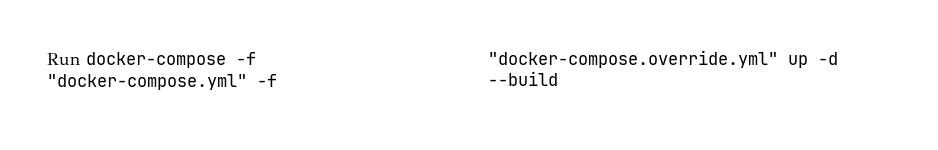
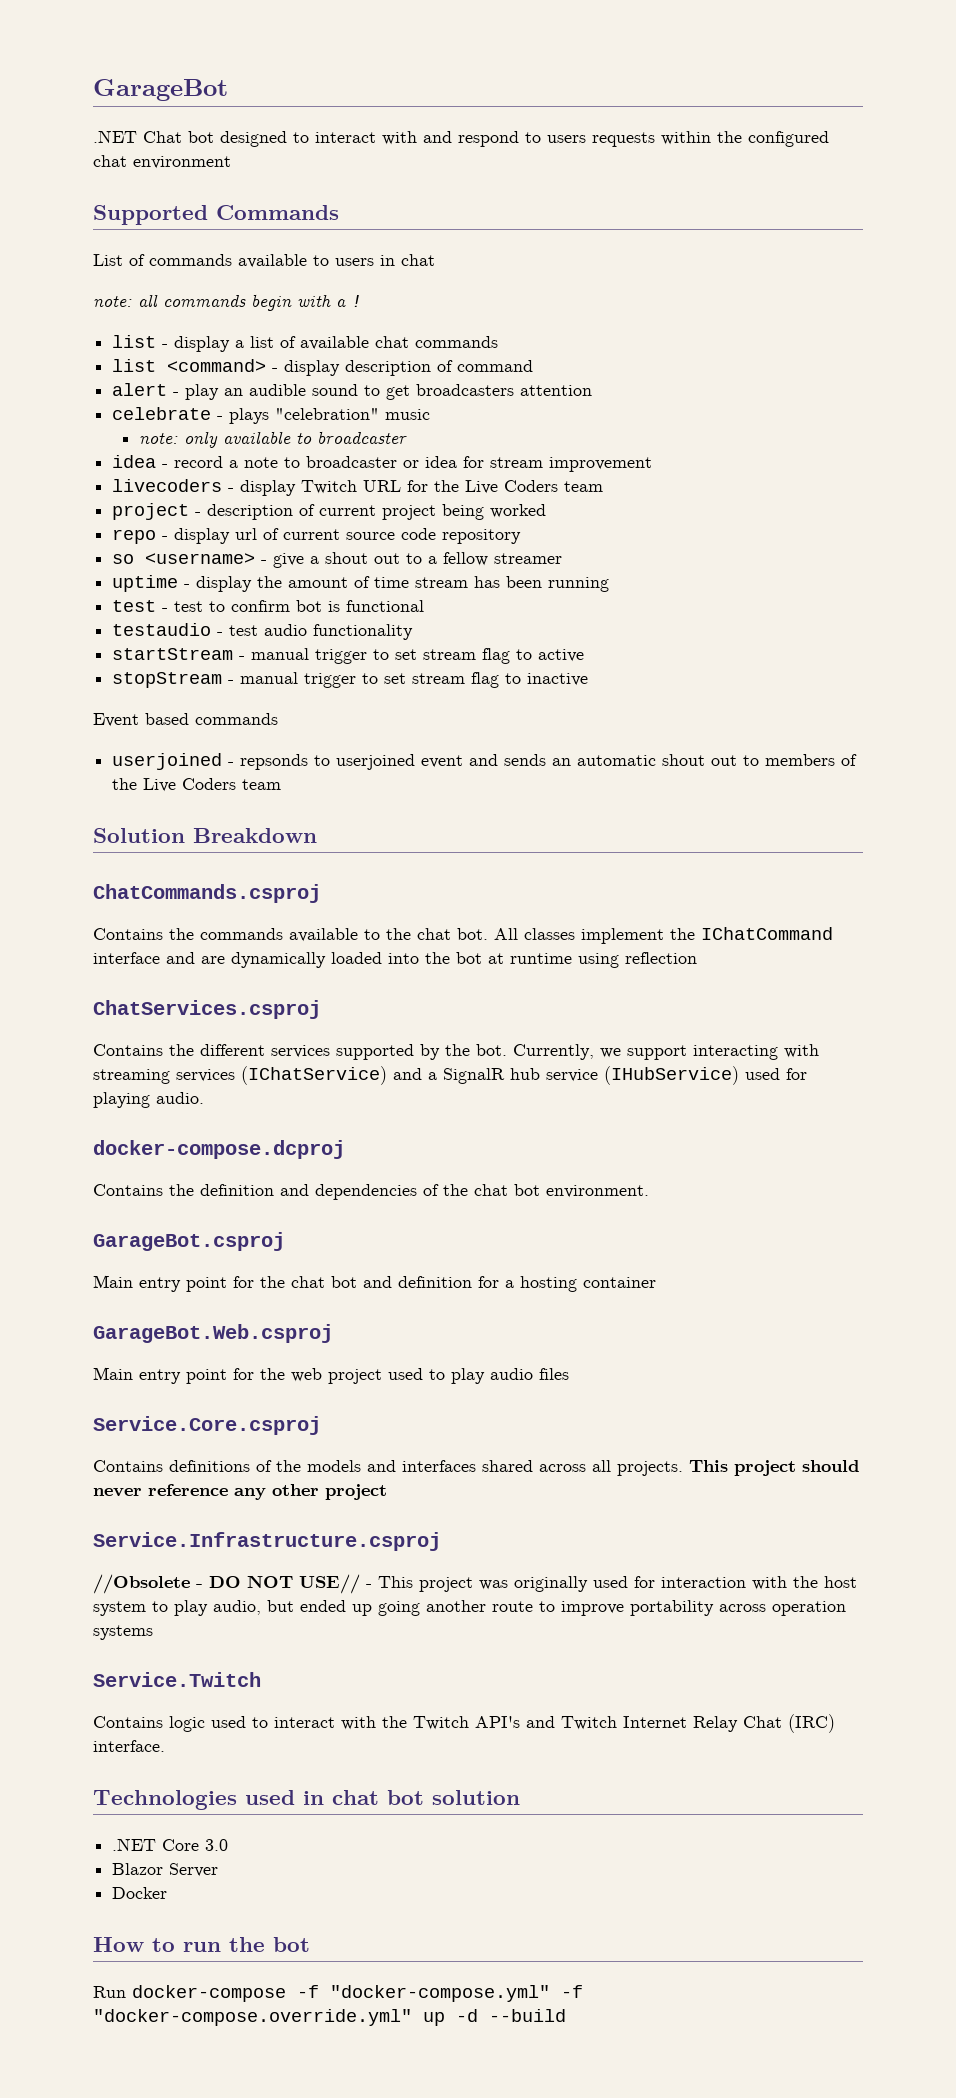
(47, 59) none -> [93,79,228,101] [93,130,829,147] [93,155,231,169] [93,205,339,225] [93,254,435,268] [93,294,362,311] [112,335,499,352] [112,359,534,376] [112,383,593,400] [112,407,431,424] [138,431,407,448] [112,455,653,472] [112,479,604,496] [112,503,547,520] [112,528,522,544] [112,552,563,568] [112,575,610,592] [112,600,425,612] [112,623,414,640] [112,648,585,664] [112,672,589,688] [93,713,278,727] [112,753,858,770] [112,778,282,792] [93,828,317,843] [93,884,321,903] [93,927,833,944] [93,952,697,968] [93,1000,321,1019] [93,1044,819,1060] [93,1066,807,1085] [93,1092,204,1108] [93,1140,345,1159] [93,1184,649,1200] [93,1232,285,1251] [93,1275,656,1292] [93,1324,333,1343] [93,1367,569,1384] [93,1416,321,1435] [93,1460,859,1476] [93,1484,387,1500] [93,1532,441,1551] [93,1574,857,1594] [93,1600,846,1616] [93,1625,153,1640] [93,1672,261,1687] [93,1714,835,1733] [93,1740,165,1752] [93,1790,520,1810] [112,1838,229,1851] [112,1863,219,1877] [112,1887,168,1899] [93,1937,310,1952] GarageBot // .NET Chat bot designed to interact with and respond to users requests within the configured chat environment // Supported Commands // List of commands available to users in chat // note: all commands begin with a ! // list - display a list of available chat commands // list <command> - display description of command // alert - play an audible sound to get broadcasters attention // celebrate - plays "celebration" music // note: only available to broadcaster // idea - record a note to broadcaster or idea for stream improvement // livecoders - display Twitch URL for the Live Coders team // project - description of current project being worked // repo - display url of current source code repository // so <username> - give a shout out to a fellow streamer // uptime - display the amount of time stream has been running // test - test to confirm bot is functional // testaudio - test audio functionality // startStream - manual trigger to set stream flag to active // stopStream - manual trigger to set stream flag to inactive // Event based commands // userjoined - repsonds to userjoined event and sends an automatic shout out to members of the Live Coders team // Solution Breakdown // ChatCommands.csproj // Contains the commands available to the chat bot. All classes implement the IChatCommand interface and are dynamically loaded into the bot at runtime using reflection // ChatServices.csproj // Contains the different services supported by the bot. Currently, we support interacting with streaming services (IChatService) and a SignalR hub service (IHubService) used for playing audio. // docker-compose.dcproj // Contains the definition and dependencies of the chat bot environment. // GarageBot.csproj // Main entry point for the chat bot and definition for a hosting container // GarageBot.Web.csproj // Main entry point for the web project used to play audio files // Service.Core.csproj // Contains definitions of the models and interfaces shared across all projects. This project should never reference any other project // Service.Infrastructure.csproj // //Obsolete - DO NOT USE// - This project was originally used for interaction with the host system to play audio, but ended up going another route to improve portability across operation systems // Service.Twitch // Contains logic used to interact with the Twitch API's and Twitch Internet Relay Chat (IRC) interface. // Technologies used in chat bot solution // .NET Core 3.0 // Blazor Server // Docker // How to run the bot //

